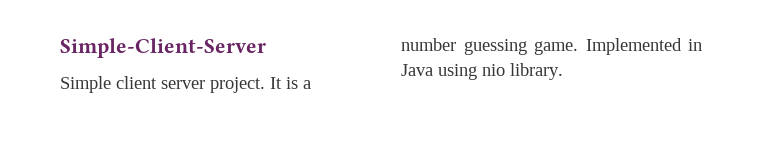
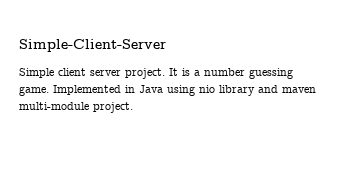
[510,63,563,80] library. -> [219,85,316,96] [19,102,133,113] library and maven multi-module project.

